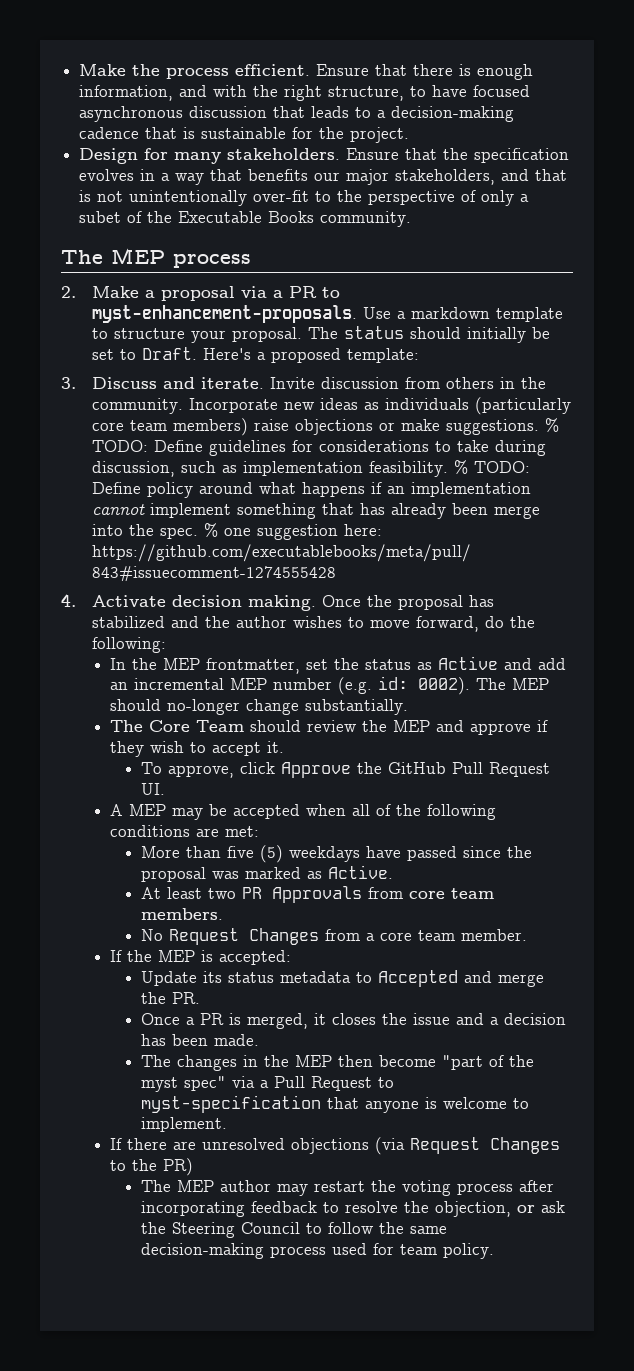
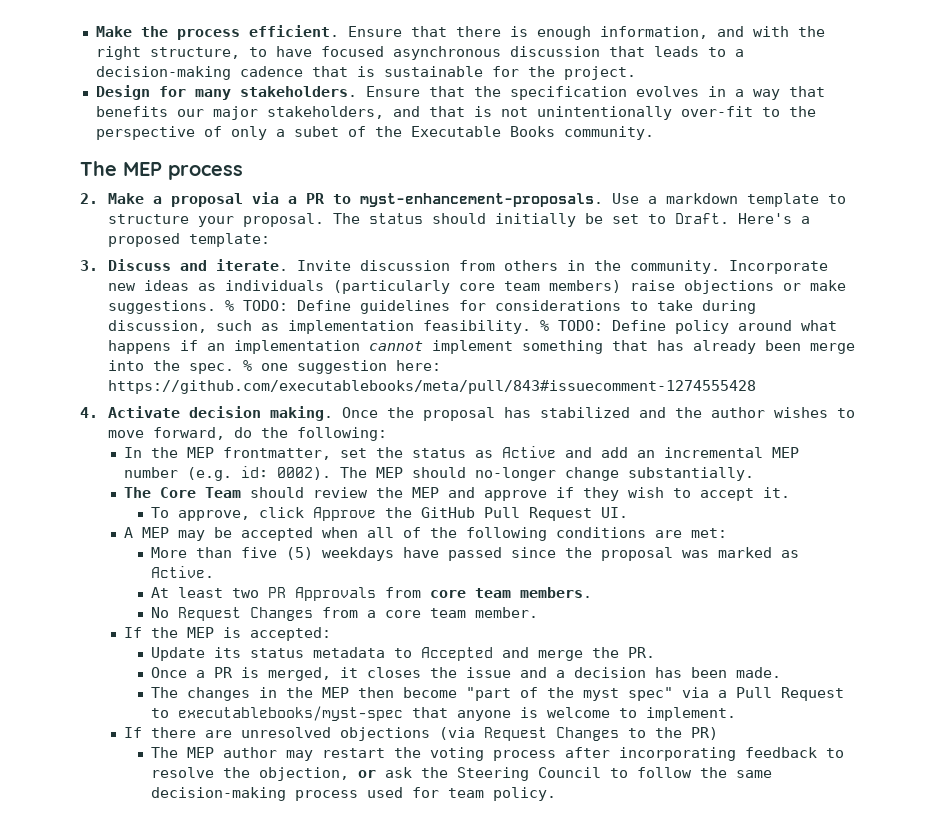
[141,1095,322,1113] myst-specification -> [178,706,404,721] executablebooks/myst-spec

